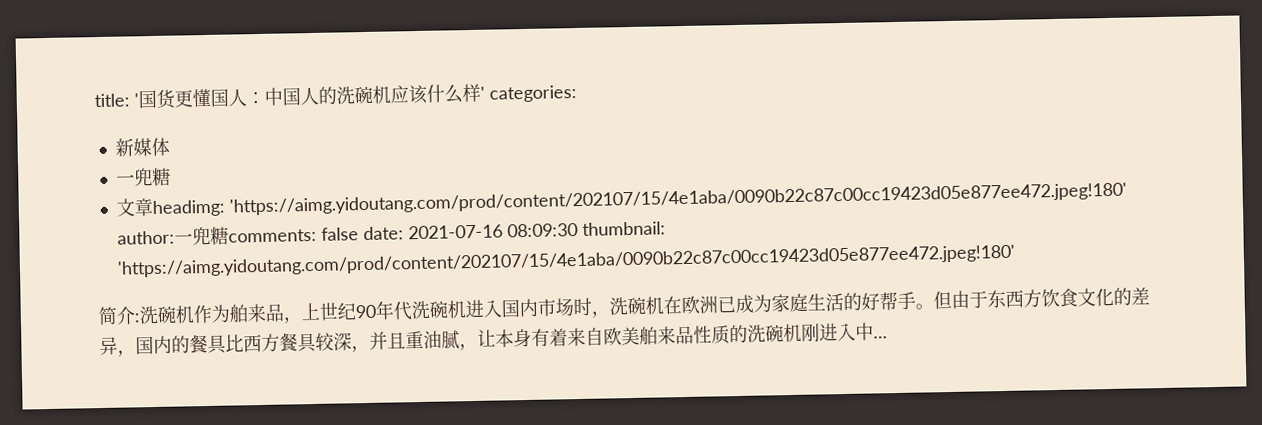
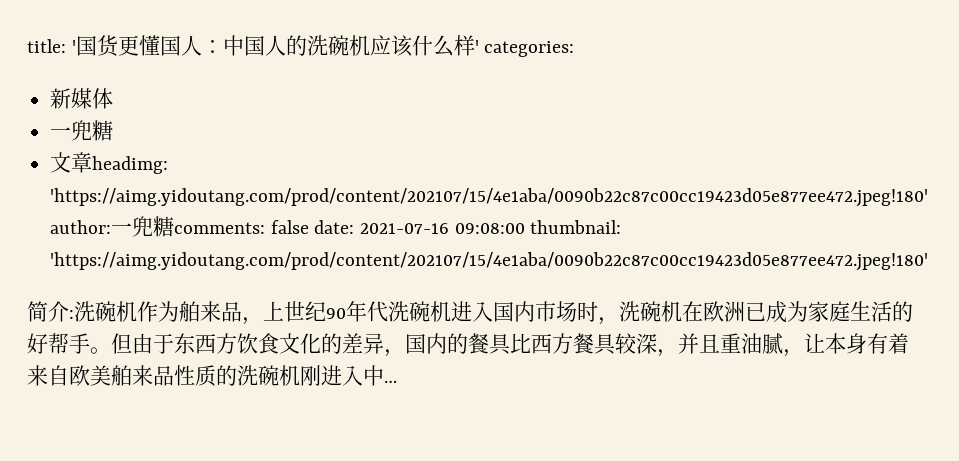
[506,223,578,238] 08:09:30 -> [454,223,525,234] 09:08:00

